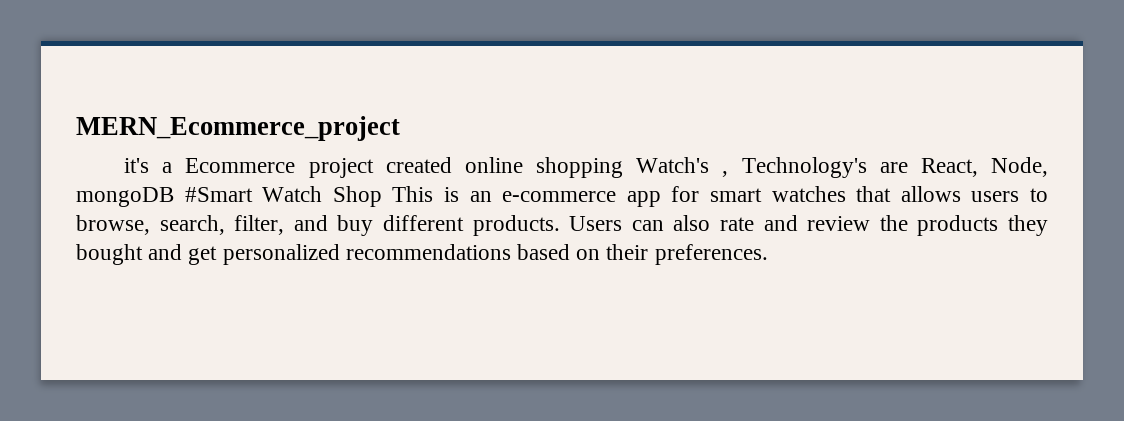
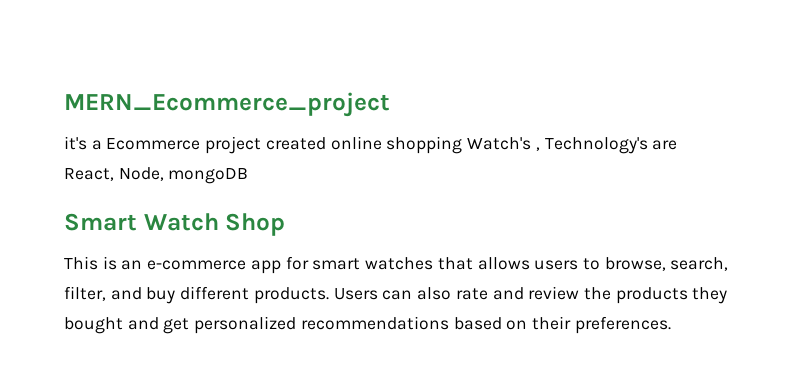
[184,187,253,202] #Smart -> [64,213,137,231] // Smart
(382, 196) none -> (286, 224) //

